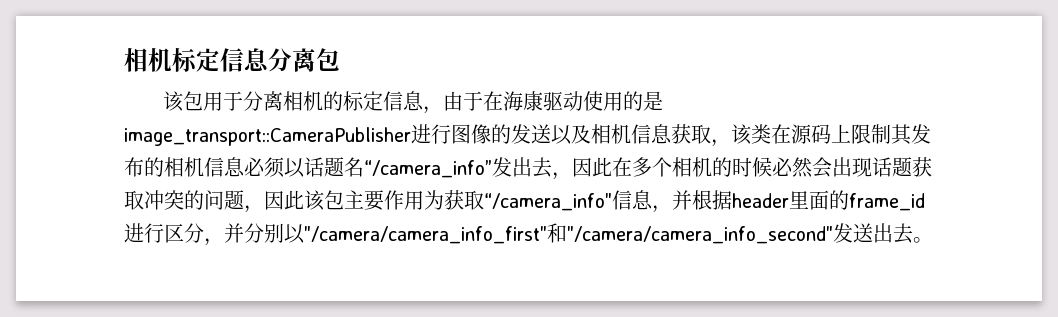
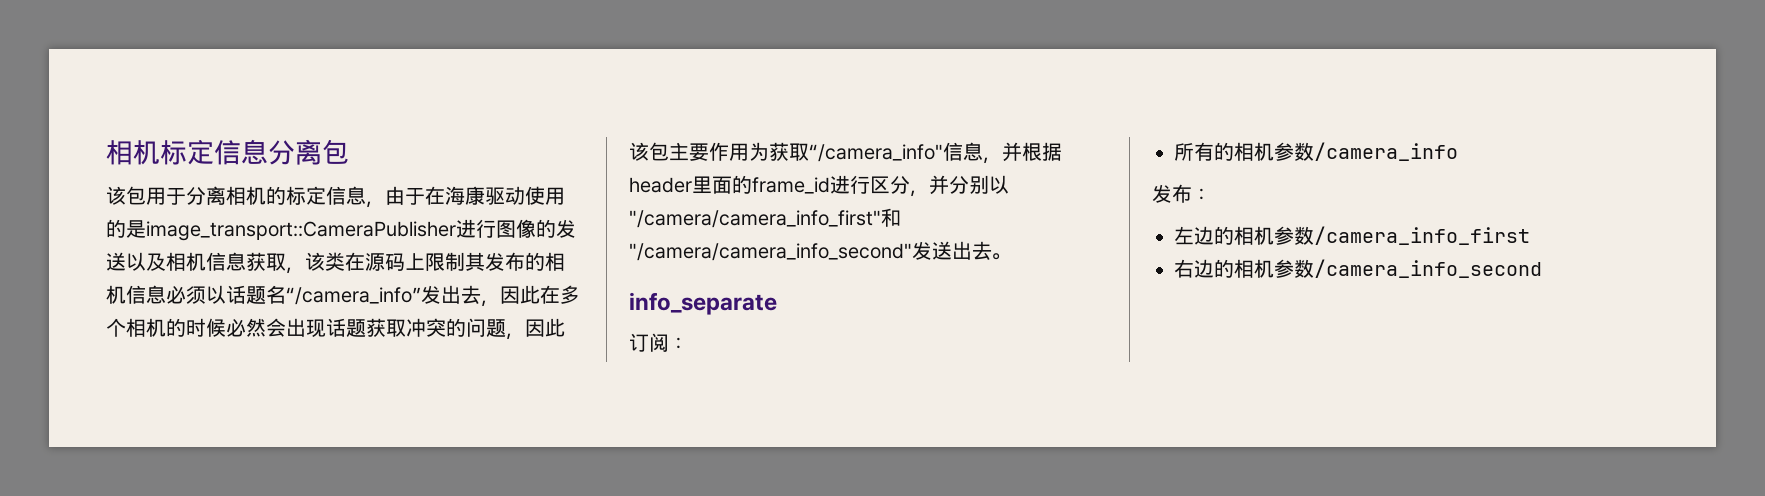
(933, 240) none -> [629,292,777,315] [629,333,688,352] [1174,142,1458,161] [1152,184,1211,203] [1174,226,1530,245] [1174,259,1542,278] // info_separate // 订阅： // 所有的相机参数/camera_info // 发布： // 左边的相机参数/camera_info_first // 右边的相机参数/camera_info_second

